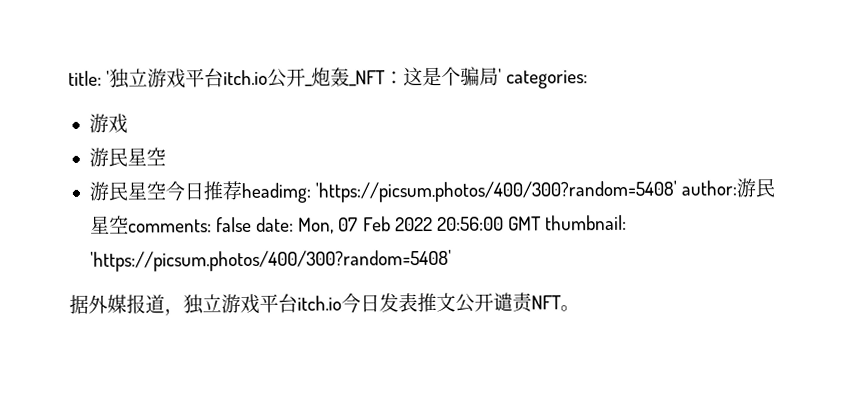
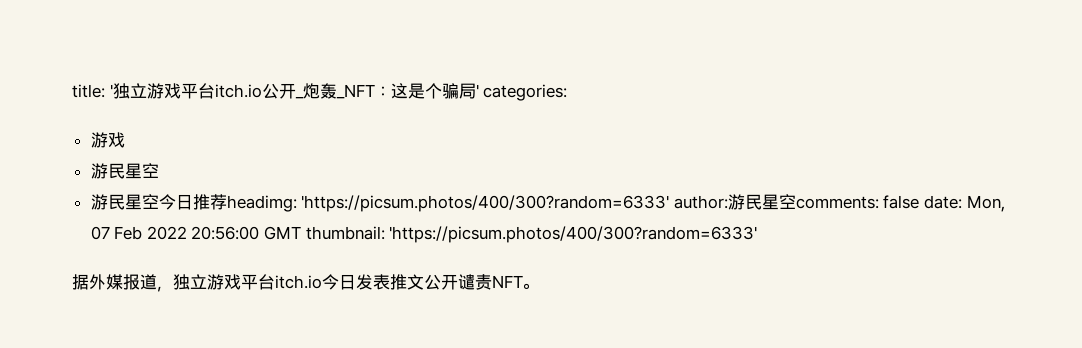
[315,180,678,203] 'https://picsum.photos/400/300?random=5408' -> [301,195,670,212] 'https://picsum.photos/400/300?random=6333'
[89,249,452,272] 'https://picsum.photos/400/300?random=5408' -> [389,226,758,243] 'https://picsum.photos/400/300?random=6333'

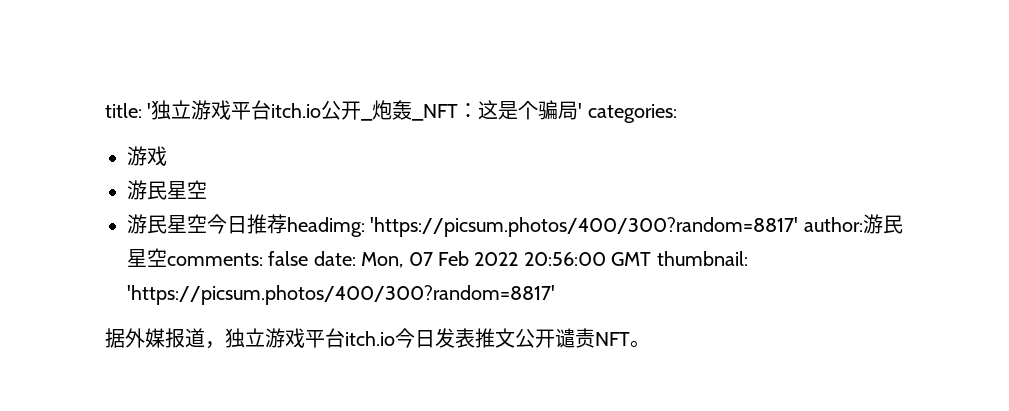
[301,195,670,212] 'https://picsum.photos/400/300?random=6333' -> [370,217,799,237] 'https://picsum.photos/400/300?random=8817'
[389,226,758,243] 'https://picsum.photos/400/300?random=6333' -> [127,285,555,305] 'https://picsum.photos/400/300?random=8817'

